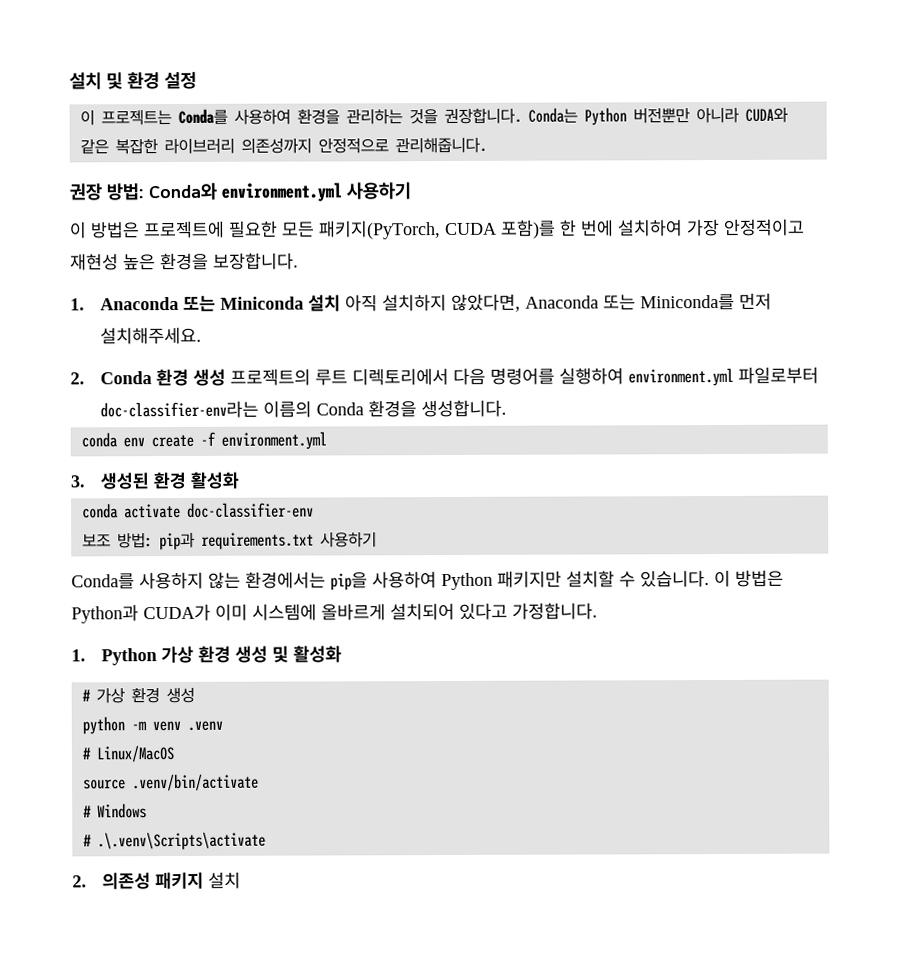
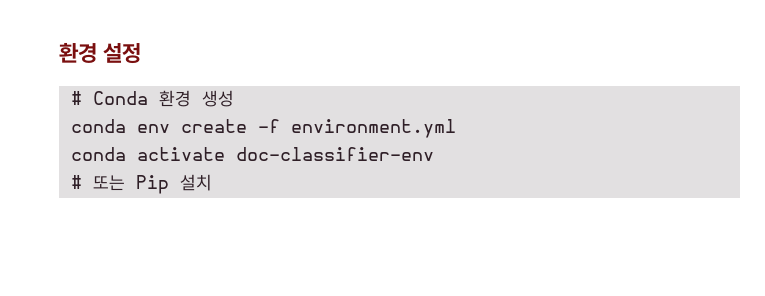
[69,72,123,90] 설치 및 -> (59, 52) none
[79,106,788,126] [79,136,487,155] [69,182,411,202] [70,218,805,240] [70,252,299,271] [70,292,772,312] [99,326,202,345] [70,366,819,387] [99,399,507,419] 이 프로젝트는 Conda를 사용하여 환경을 관리하는 것을 권장합니다. Conda는 Python 버전뿐만 아니라 CUDA와 같은 복잡한 라이브러리 의존성까지 안정적으로 관리해줍니다. // 권장 방법: Conda와 environment.yml 사용하기 // 이 방법은 프로젝트에 필요한 모든 패키지(PyTorch, CUDA 포함)를 한 번에 설치하여 가장 안정적이고 재현성 높은 환경을 보장합니다. // 1. Anaconda 또는 Miniconda 설치 아직 설치하지 않았다면, Anaconda 또는 Miniconda를 먼저 설치해주세요. // 2. Conda 환경 생성 프로젝트의 루트 디렉토리에서 다음 명령어를 실행하여 environment.yml 파일로부터 doc-classifier-env라는 이름의 Conda 환경을 생성합니다. -> [71,90,234,107] # Conda 환경 생성
[70,471,240,490] // 3. 생성된 환경 활성화 -> (456, 128) none
[81,531,377,551] [71,569,784,591] [71,602,598,624] [71,645,342,666] [81,686,195,704] [81,716,223,735] [81,745,175,763] [82,773,259,792] [82,803,147,819] [82,831,266,851] [72,871,204,890] 보조 방법: pip과 requirements.txt 사용하기 // Conda를 사용하지 않는 환경에서는 pip을 사용하여 Python 패키지만 설치할 수 있습니다. 이 방법은 Python과 CUDA가 이미 시스템에 올바르게 설치되어 있다고 가정합니다. // 1. Python 가상 환경 생성 및 활성화 // # 가상 환경 생성 // python -m venv .venv // # Linux/MacOS // source .venv/bin/activate // # Windows // # .\.venv\Scripts\activate // 2. 의존성 패키지 -> [71,175,169,194] # 또는 Pip

